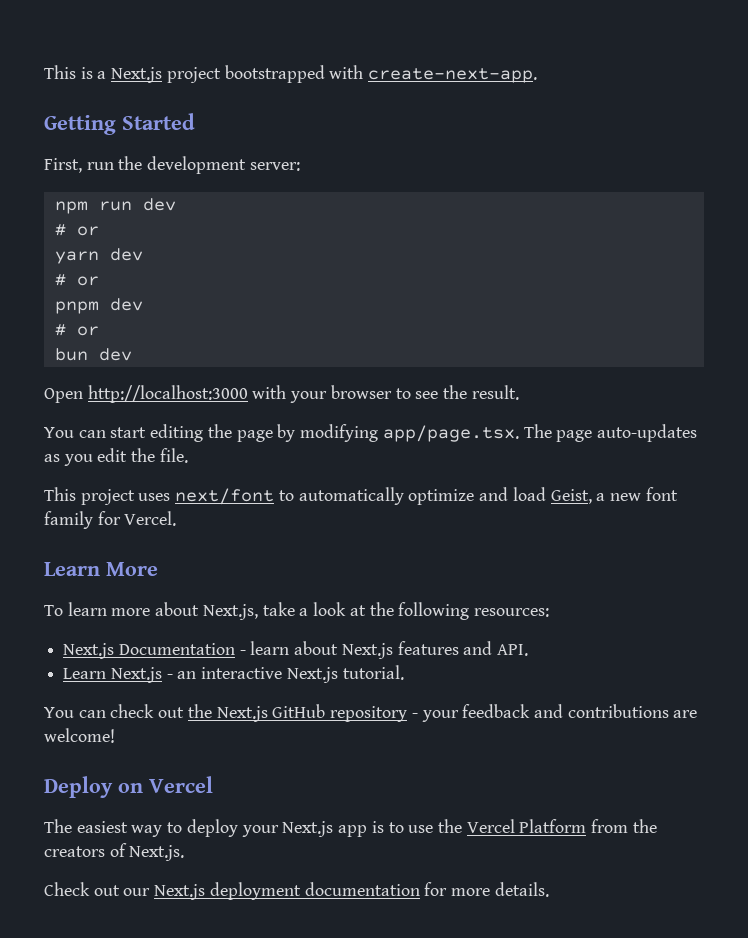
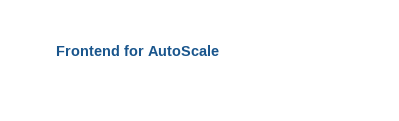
[44,65,538,83] [44,113,195,135] [44,156,300,174] [54,198,176,214] [54,224,99,236] [54,248,143,264] [54,274,99,286] [54,298,143,314] [54,324,99,336] [54,348,132,361] [44,385,519,403] [44,424,697,442] [44,448,188,466] [44,487,678,505] [44,511,177,529] [44,562,158,576] [44,602,549,620] [63,641,529,659] [63,665,404,683] [44,704,698,722] [44,728,115,743] [44,776,213,798] [44,819,657,837] [44,843,185,861] [44,882,549,900] This is a Next.js project bootstrapped with create-next-app. // Getting Started // First, run the development server: // npm run dev // # or // yarn dev // # or // pnpm dev // # or // bun dev // Open http://localhost:3000 with your browser to see the result. // You can start editing the page by modifying app/page.tsx. The page auto-updates as you edit the file. // This project uses next/font to automatically optimize and load Geist, a new font family for Vercel. // Learn More // To learn more about Next.js, take a look at the following resources: // Next.js Documentation - learn about Next.js features and API. // Learn Next.js - an interactive Next.js tutorial. // You can check out the Next.js GitHub repository - your feedback and contributions are welcome! // Deploy on Vercel // The easiest way to deploy your Next.js app is to use the Vercel Platform from the creators of Next.js. // Check out our Next.js deployment documentation for more details. -> [56,45,219,56] Frontend for AutoScale

